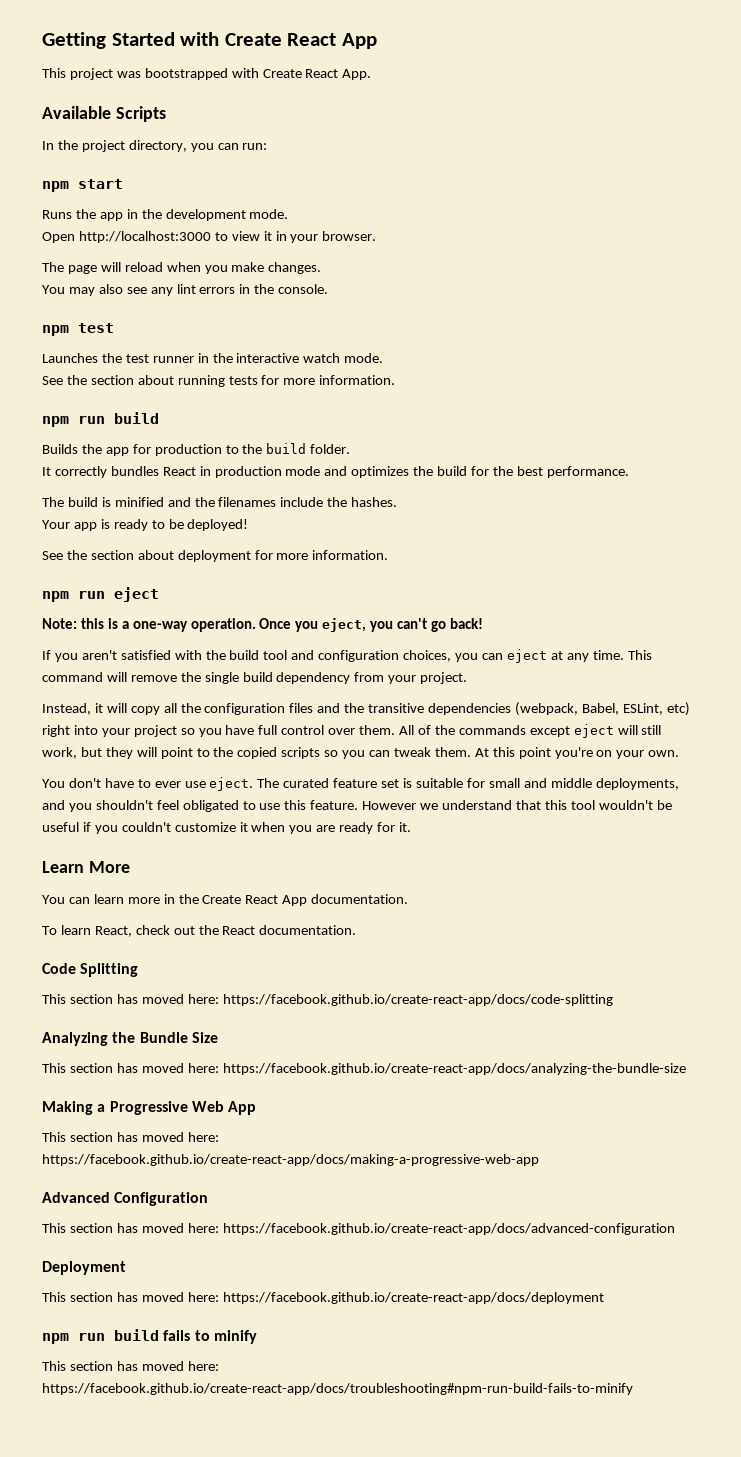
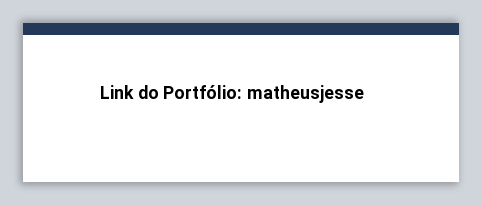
[42,32,377,49] [42,68,372,80] [42,106,166,122] [42,140,268,152] [42,179,123,192] [42,209,289,221] [42,231,377,243] [42,262,322,274] [42,284,329,296] [42,323,114,336] [42,353,384,363] [42,375,396,387] [42,412,159,427] [42,443,351,456] [42,466,629,478] [42,497,398,507] [42,519,249,531] [42,550,389,562] [42,587,159,602] [42,618,483,632] [42,649,652,663] [42,672,468,684] [42,702,690,716] [42,724,662,738] [42,747,680,759] [42,777,679,791] [42,800,672,812] [42,822,412,834] [42,861,130,873] [42,894,409,906] [42,925,357,937] [42,963,139,977] [42,994,613,1006] [42,1032,218,1046] [42,1063,686,1075] [42,1101,257,1115] [42,1132,219,1142] [42,1154,539,1166] [42,1192,209,1206] [42,1223,675,1235] [42,1261,126,1275] [42,1292,604,1304] [42,1329,257,1344] [42,1361,219,1371] [42,1383,633,1395] Getting Started with Create React App // This project was bootstrapped with Create React App. // Available Scripts // In the project directory, you can run: // npm start // Runs the app in the development mode. // Open http://localhost:3000 to view it in your browser. // The page will reload when you make changes. // You may also see any lint errors in the console. // npm test // Launches the test runner in the interactive watch mode. // See the section about running tests for more information. // npm run build // Builds the app for production to the build folder. // It correctly bundles React in production mode and optimizes the build for the best performance. // The build is minified and the filenames include the hashes. // Your app is ready to be deployed! // See the section about deployment for more information. // npm run eject // Note: this is a one-way operation. Once you eject, you can't go back! // If you aren't satisfied with the build tool and configuration choices, you can eject at any time. This command will remove the single build dependency from your project. // Instead, it will copy all the configuration files and the transitive dependencies (webpack, Babel, ESLint, etc) right into your project so you have full control over them. All of the commands except eject will still work, but they will point to the copied scripts so you can tweak them. At this point you're on your own. // You don't have to ever use eject. The curated feature set is suitable for small and middle deployments, and you shouldn't feel obligated to use this feature. However we understand that this tool wouldn't be useful if you couldn't customize it when you are ready for it. // Learn More // You can learn more in the Create React App documentation. // To learn React, check out the React documentation. // Code Splitting // This section has moved here: https://facebook.github.io/create-react-app/docs/code-splitting // Analyzing the Bundle Size // This section has moved here: https://facebook.github.io/create-react-app/docs/analyzing-the-bundle-size // Making a Progressive Web App // This section has moved here: https://facebook.github.io/create-react-app/docs/making-a-progressive-web-app // Advanced Configuration // This section has moved here: https://facebook.github.io/create-react-app/docs/advanced-configuration // Deployment // This section has moved here: https://facebook.github.io/create-react-app/docs/deployment // npm run build fails to minify // This section has moved here: https://facebook.github.io/create-react-app/docs/troubleshooting#npm-run-build-fails-to-minify -> [100,85,365,103] Link do Portfólio: matheusjesse

